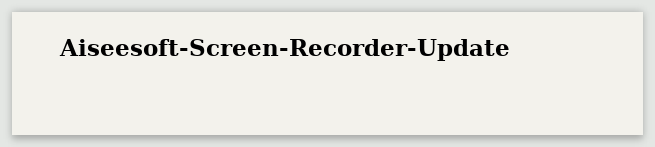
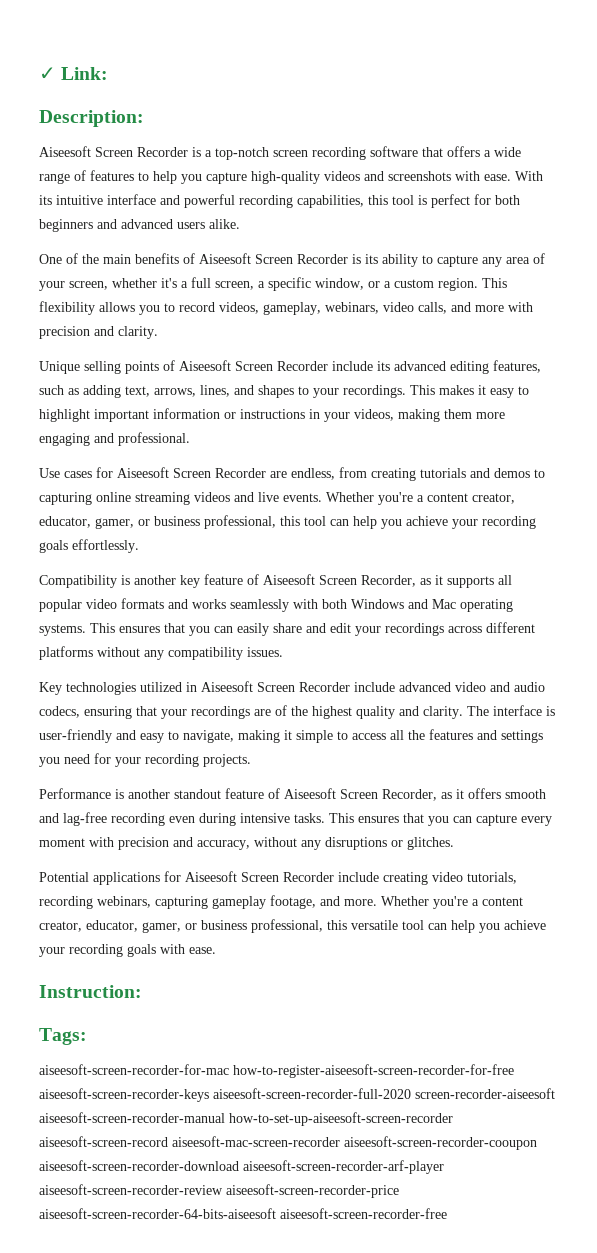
[59,39,510,61] Aiseesoft-Screen-Recorder-Update -> [39,67,109,80] [39,110,144,127] [39,146,521,160] [39,170,543,184] [39,194,520,208] [39,219,240,232] [39,253,545,267] [39,277,507,291] [39,301,533,315] [39,326,158,339] [39,360,541,374] [39,385,529,398] [39,408,505,422] [39,432,190,446] [39,467,545,481] [39,492,515,505] [39,515,536,529] [39,539,139,553] [39,574,512,588] [39,598,513,612] [39,622,535,636] [39,646,283,660] [39,681,545,695] [39,705,555,719] [39,729,543,743] [39,753,251,767] [39,788,546,801] [39,812,552,826] [39,837,454,850] [39,871,517,885] [39,895,523,909] [39,919,546,933] [39,944,216,957] [39,985,142,998] [39,1028,87,1045] [39,1064,514,1078] [39,1088,555,1102] [39,1112,453,1126] [39,1136,537,1150] [39,1160,444,1174] [39,1184,399,1198] [39,1208,447,1219] ✓ Link: // Description: // Aiseesoft Screen Recorder is a top-notch screen recording software that offers a wide range of features to help you capture high-quality videos and screenshots with ease. With its intuitive interface and powerful recording capabilities, this tool is perfect for both beginners and advanced users alike. // One of the main benefits of Aiseesoft Screen Recorder is its ability to capture any area of your screen, whether it's a full screen, a specific window, or a custom region. This flexibility allows you to record videos, gameplay, webinars, video calls, and more with precision and clarity. // Unique selling points of Aiseesoft Screen Recorder include its advanced editing features, such as adding text, arrows, lines, and shapes to your recordings. This makes it easy to highlight important information or instructions in your videos, making them more engaging and professional. // Use cases for Aiseesoft Screen Recorder are endless, from creating tutorials and demos to capturing online streaming videos and live events. Whether you're a content creator, educator, gamer, or business professional, this tool can help you achieve your recording goals effortlessly. // Compatibility is another key feature of Aiseesoft Screen Recorder, as it supports all popular video formats and works seamlessly with both Windows and Mac operating systems. This ensures that you can easily share and edit your recordings across different platforms without any compatibility issues. // Key technologies utilized in Aiseesoft Screen Recorder include advanced video and audio codecs, ensuring that your recordings are of the highest quality and clarity. The interface is user-friendly and easy to navigate, making it simple to access all the features and settings you need for your recording projects. // Performance is another standout feature of Aiseesoft Screen Recorder, as it offers smooth and lag-free recording even during intensive tasks. This ensures that you can capture every moment with precision and accuracy, without any disruptions or glitches. // Potential applications for Aiseesoft Screen Recorder include creating video tutorials, recording webinars, capturing gameplay footage, and more. Whether you're a content creator, educator, gamer, or business professional, this versatile tool can help you achieve your recording goals with ease. // Instruction: // Tags: // aiseesoft-screen-recorder-for-mac how-to-register-aiseesoft-screen-recorder-for-free aiseesoft-screen-recorder-keys aiseesoft-screen-recorder-full-2020 screen-recorder-aiseesoft aiseesoft-screen-recorder-manual how-to-set-up-aiseesoft-screen-recorder aiseesoft-screen-record aiseesoft-mac-screen-recorder aiseesoft-screen-recorder-cooupon aiseesoft-screen-recorder-download aiseesoft-screen-recorder-arf-player aiseesoft-screen-recorder-review aiseesoft-screen-recorder-price aiseesoft-screen-recorder-64-bits-aiseesoft aiseesoft-screen-recorder-free

